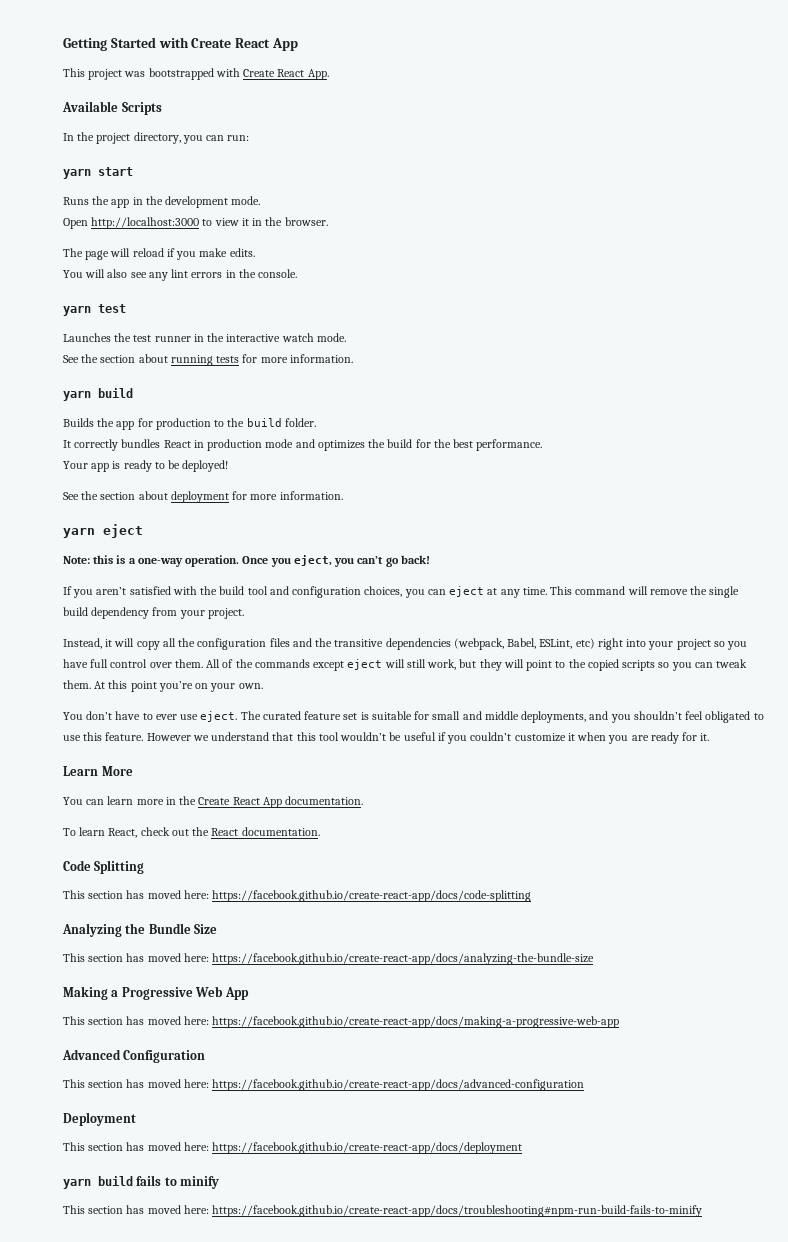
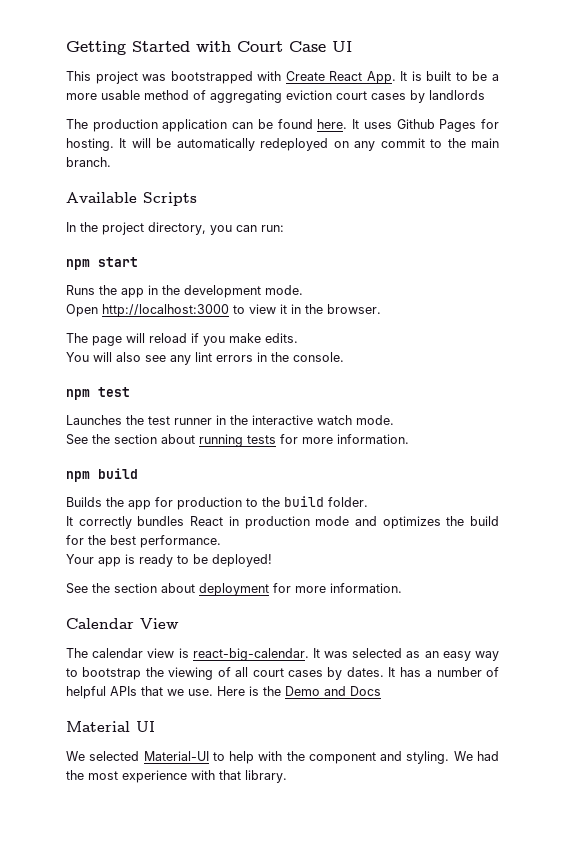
[191,38,298,51] Create React App -> [237,41,352,52] Court Case UI
(329, 74) none -> [400,71,500,81] [66,90,485,103] [66,119,500,132] [66,138,499,151] [66,157,111,167] It is built to be a more usable method of aggregating eviction court cases by landlords // The production application can be found here. It uses Github Pages for hosting. It will be automatically redeployed on any commit to the main branch.
[63,169,91,179] yarn -> [66,259,90,270] npm
[63,306,91,316] yarn -> [66,389,90,400] npm
[63,391,91,401] yarn -> [66,471,90,482] npm
[63,524,143,538] [63,555,430,567] [63,586,740,598] [63,607,244,619] [63,638,748,650] [63,659,748,671] [63,680,263,692] [63,711,764,723] [63,732,710,744] [63,766,133,776] [63,796,364,808] [63,827,320,838] [63,860,145,874] [63,890,532,902] [62,923,218,937] [63,953,595,965] [63,986,249,1000] [63,1016,620,1028] [62,1049,206,1063] [63,1079,585,1091] [63,1112,136,1126] [63,1142,523,1154] [63,1175,220,1189] [63,1205,703,1217] yarn eject // Note: this is a one-way operation. Once you eject, you can’t go back! // If you aren’t satisfied with the build tool and configuration choices, you can eject at any time. This command will remove the single build dependency from your project. // Instead, it will copy all the configuration files and the transitive dependencies (webpack, Babel, ESLint, etc) right into your project so you have full control over them. All of the commands except eject will still work, but they will point to the copied scripts so you can tweak them. At this point you’re on your own. // You don’t have to ever use eject. The curated feature set is suitable for small and middle deployments, and you shouldn’t feel obligated to use this feature. However we understand that this tool wouldn’t be useful if you couldn’t customize it when you are ready for it. // Learn More // You can learn more in the Create React App documentation. // To learn React, check out the React documentation. // Code Splitting // This section has moved here: https://facebook.github.io/create-react-app/docs/code-splitting // Analyzing the Bundle Size // This section has moved here: https://facebook.github.io/create-react-app/docs/analyzing-the-bundle-size // Making a Progressive Web App // This section has moved here: https://facebook.github.io/create-react-app/docs/making-a-progressive-web-app // Advanced Configuration // This section has moved here: https://facebook.github.io/create-react-app/docs/advanced-configuration // Deployment // This section has moved here: https://facebook.github.io/create-react-app/docs/deployment // yarn build fails to minify // This section has moved here: https://facebook.github.io/create-react-app/docs/troubleshooting#npm-run-build-fails-to-minify -> [66,618,179,629] [66,648,500,661] [66,667,500,680] [66,686,381,699] [66,721,155,732] [66,751,499,764] [66,770,287,783] Calendar View // The calendar view is react-big-calendar. It was selected as an easy way to bootstrap the viewing of all court cases by dates. It has a number of helpful APIs that we use. Here is the Demo and Docs // Material UI // We selected Material-UI to help with the component and styling. We had the most experience with that library.

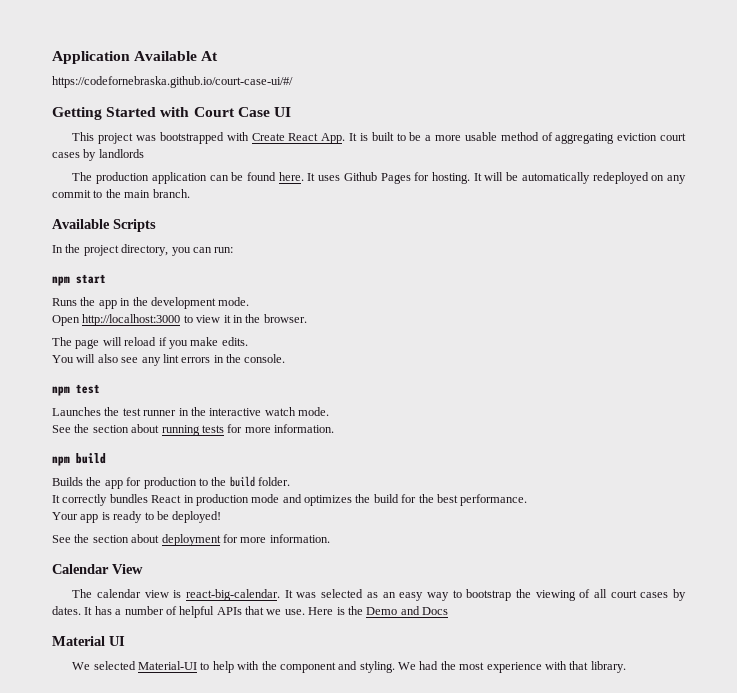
(66, 48) none -> [52,51,219,64] [52,76,293,88] Application Available At // https://codefornebraska.github.io/court-case-ui/#/ //

